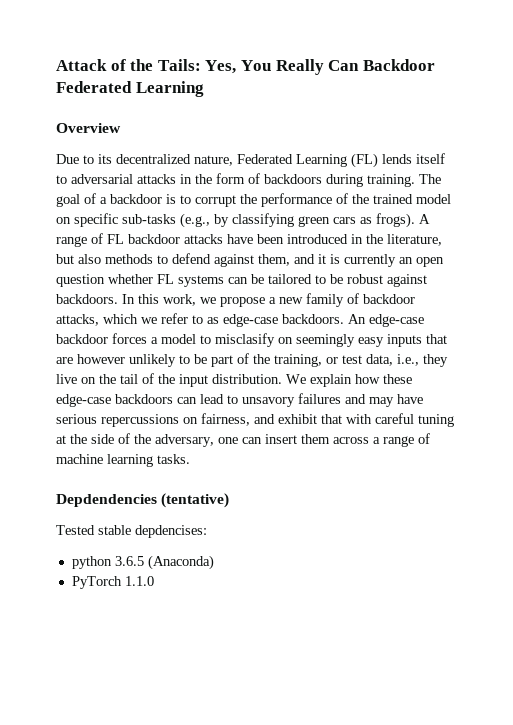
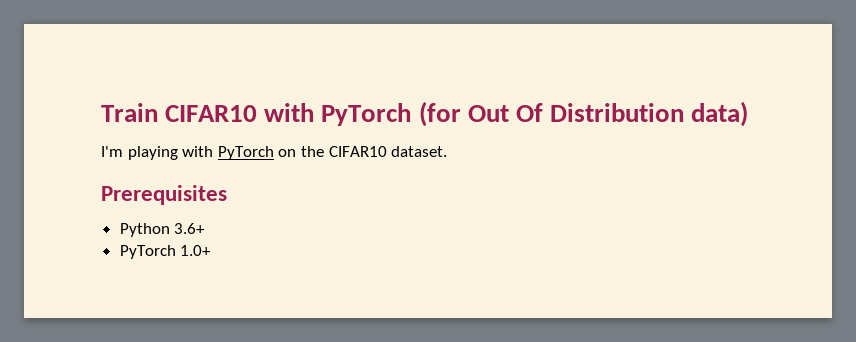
[56,59,435,75] [56,81,204,97] [56,123,121,133] [56,153,445,168] [56,173,441,187] [56,193,451,207] [56,213,430,228] [56,233,442,247] [56,253,444,267] [56,274,427,287] [56,293,415,307] [56,313,424,327] [56,333,447,347] [56,353,448,367] [56,373,412,387] [56,393,423,407] [56,413,454,427] [56,433,430,447] [56,454,190,467] [56,493,230,508] [56,525,207,538] [71,555,214,570] [71,576,154,589] Attack of the Tails: Yes, You Really Can Backdoor Federated Learning // Overview // Due to its decentralized nature, Federated Learning (FL) lends itself to adversarial attacks in the form of backdoors during training. The goal of a backdoor is to corrupt the performance of the trained model on specific sub-tasks (e.g., by classifying green cars as frogs). A range of FL backdoor attacks have been introduced in the literature, but also methods to defend against them, and it is currently an open question whether FL systems can be tailored to be robust against backdoors. In this work, we propose a new family of backdoor attacks, which we refer to as edge-case backdoors. An edge-case backdoor forces a model to misclasify on seemingly easy inputs that are however unlikely to be part of the training, or test data, i.e., they live on the tail of the input distribution. We explain how these edge-case backdoors can lead to unsavory failures and may have serious repercussions on fairness, and exhibit that with careful tuning at the side of the adversary, one can insert them across a range of machine learning tasks. // Depdendencies (tentative) // Tested stable depdencises: // python 3.6.5 (Anaconda) // PyTorch 1.1.0 -> [101,101,749,127] [101,146,448,160] [101,185,227,205] [119,223,206,237] [119,245,212,259] Train CIFAR10 with PyTorch (for Out Of Distribution data) // I'm playing with PyTorch on the CIFAR10 dataset. // Prerequisites // Python 3.6+ // PyTorch 1.0+

